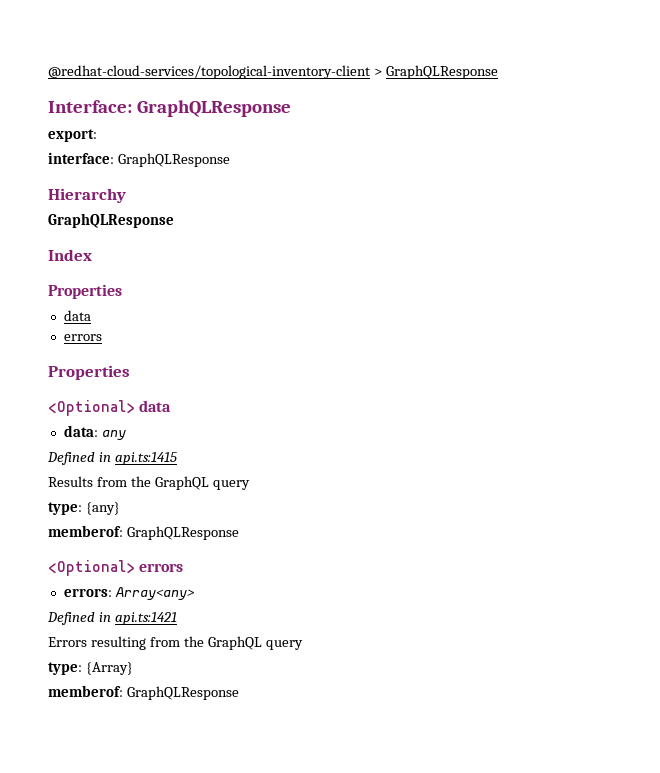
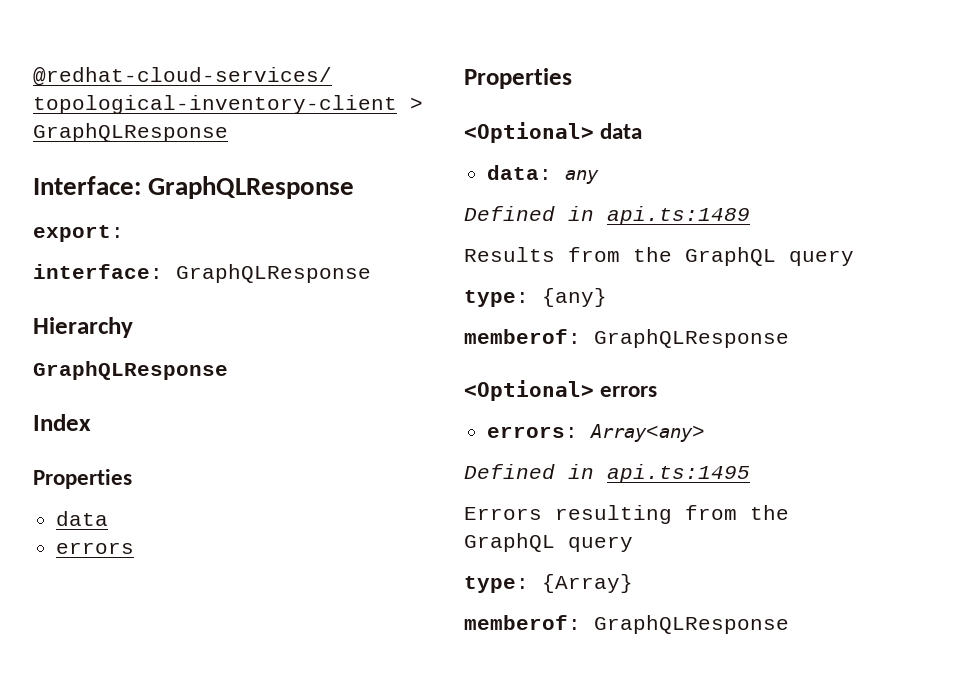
[114,452,177,465] api.ts:1415 -> [607,206,750,225] api.ts:1489
[114,612,177,625] api.ts:1421 -> [607,464,750,483] api.ts:1495

